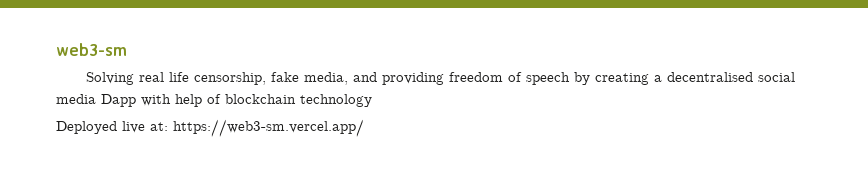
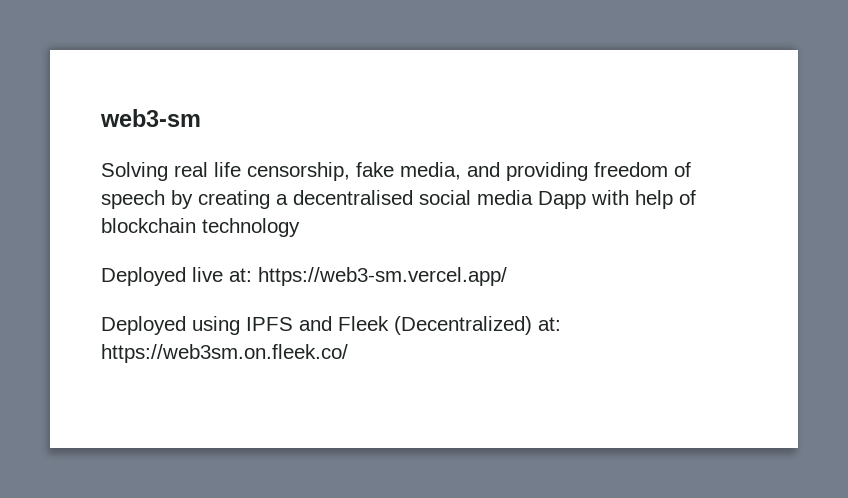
(364, 128) none -> [101,316,561,335] [101,344,348,363] // Deployed using IPFS and Fleek (Decentralized) at: https://web3sm.on.fleek.co/

